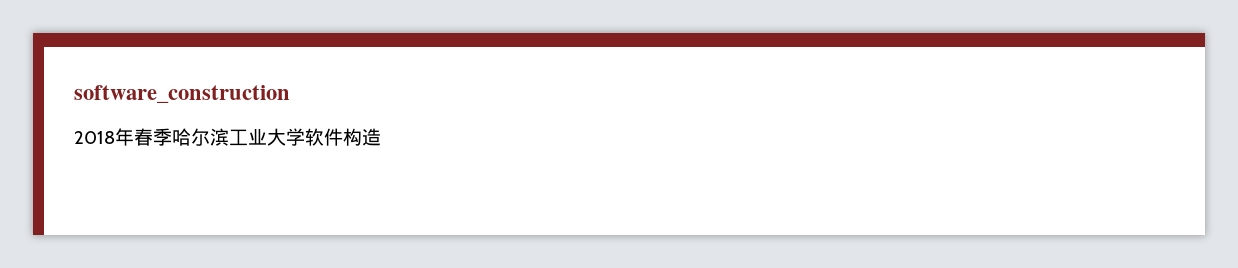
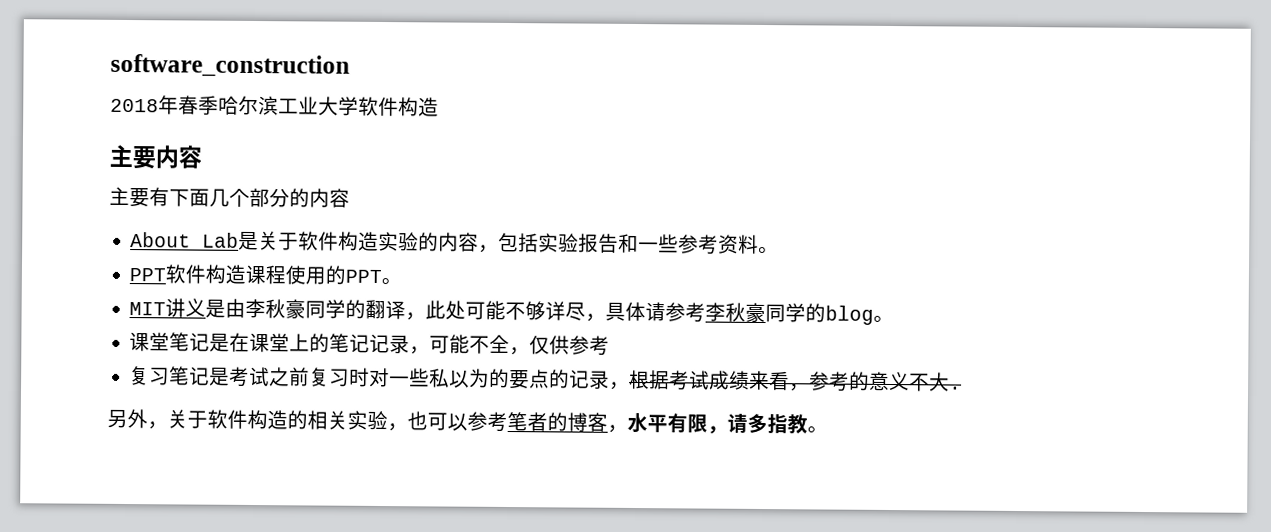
(381, 137) none -> [109,144,202,170] [109,186,350,208] [130,231,780,255] [129,264,403,285] [129,298,895,325] [129,332,611,356] [129,366,963,392] [107,409,828,435] // 主要内容 // 主要有下面几个部分的内容 // About Lab是关于软件构造实验的内容，包括实验报告和一些参考资料。 // PPT软件构造课程使用的PPT。 // MIT讲义是由李秋豪同学的翻译，此处可能不够详尽，具体请参考李秋豪同学的blog。 // 课堂笔记是在课堂上的笔记记录，可能不全，仅供参考 // 复习笔记是考试之前复习时对一些私以为的要点的记录，根据考试成绩来看，参考的意义不大. // 另外，关于软件构造的相关实验，也可以参考笔者的博客，水平有限，请多指教。

